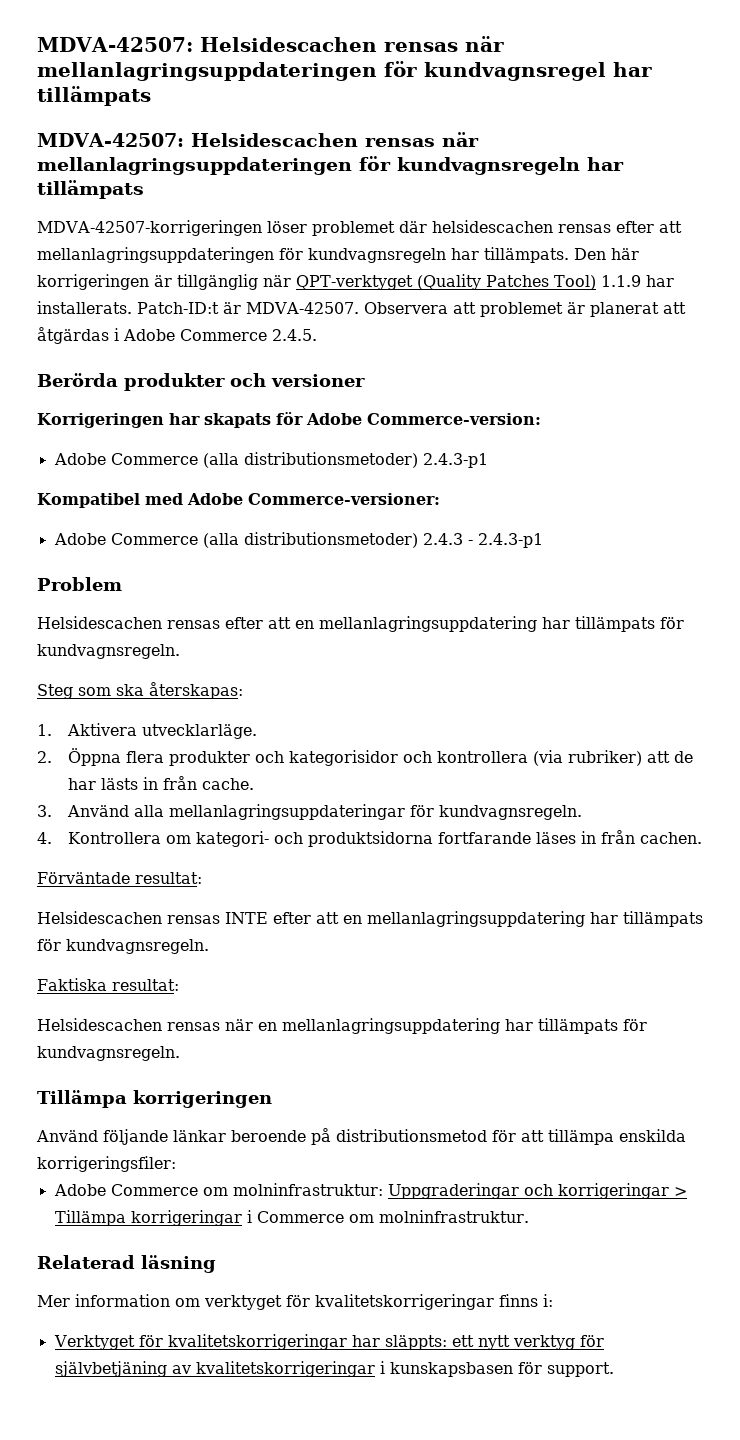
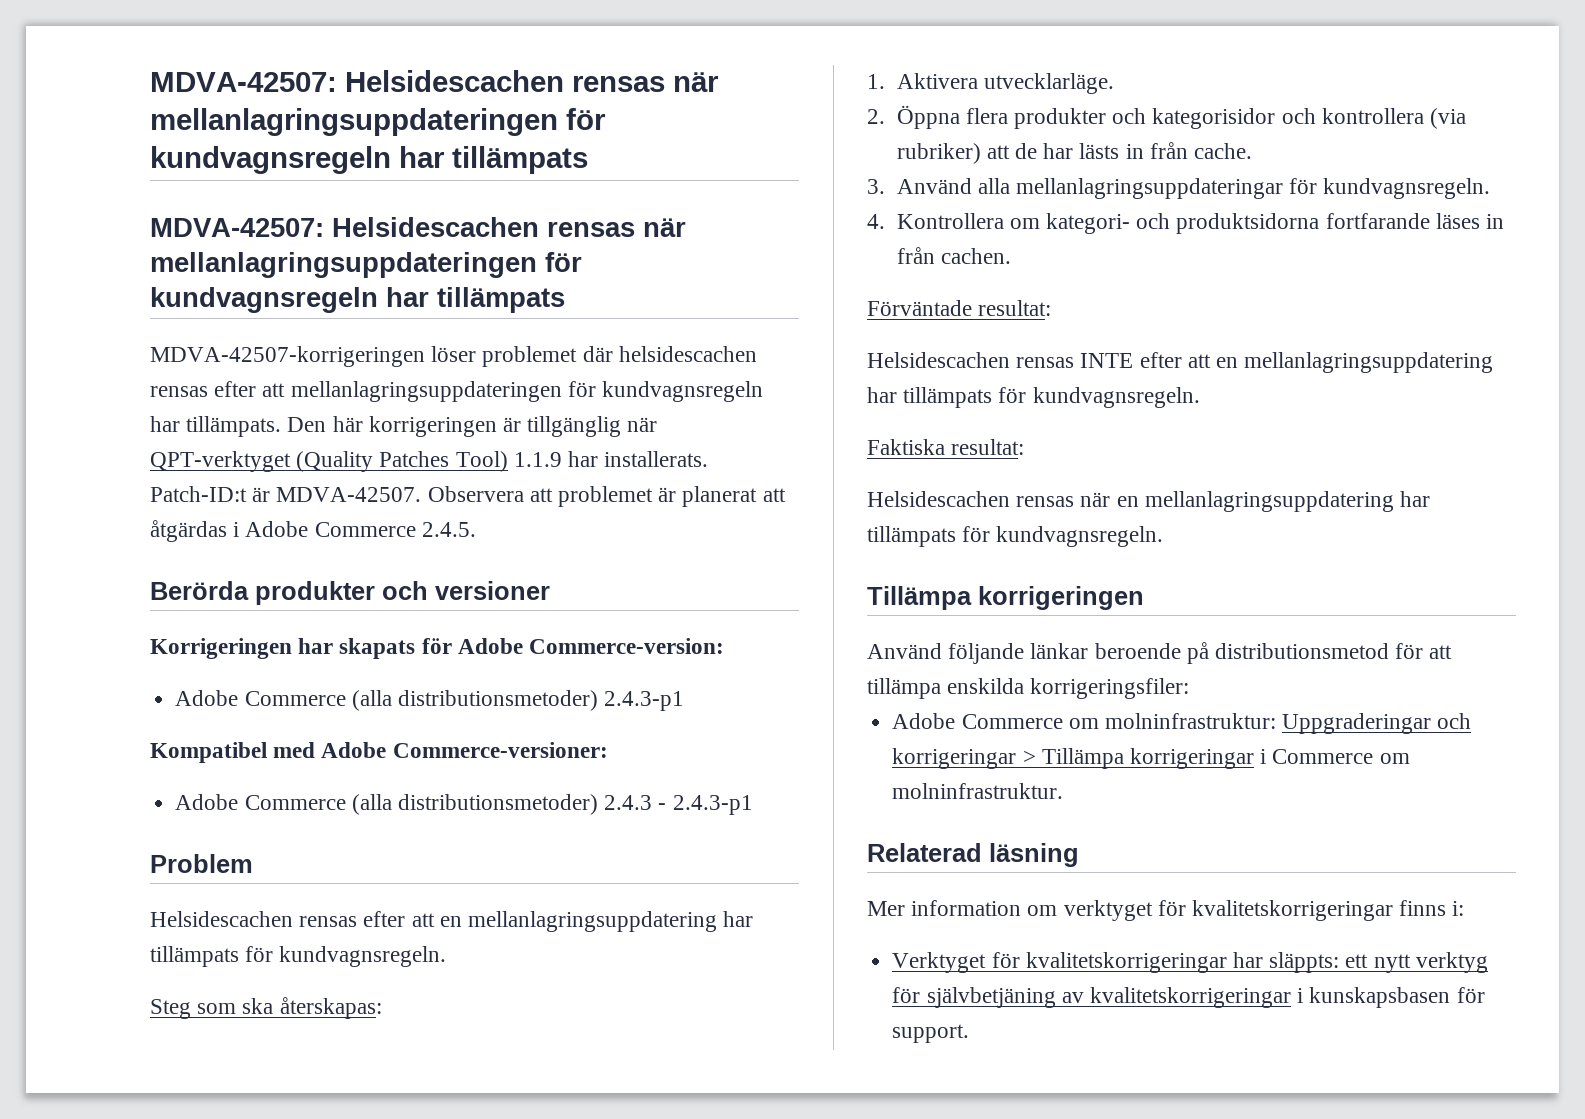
[37,36,504,52] [37,61,606,81] MDVA-42507: Helsidescachen rensas när mellanlagringsuppdateringen för kundvagnsregel -> [150,70,719,92] [150,108,606,136] [150,146,391,174] MDVA-42507: Helsidescachen rensas när mellanlagringsuppdateringen för kundvagnsregeln

